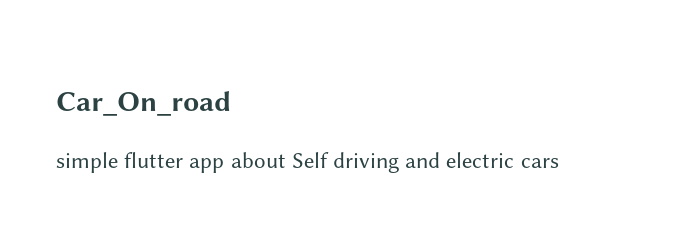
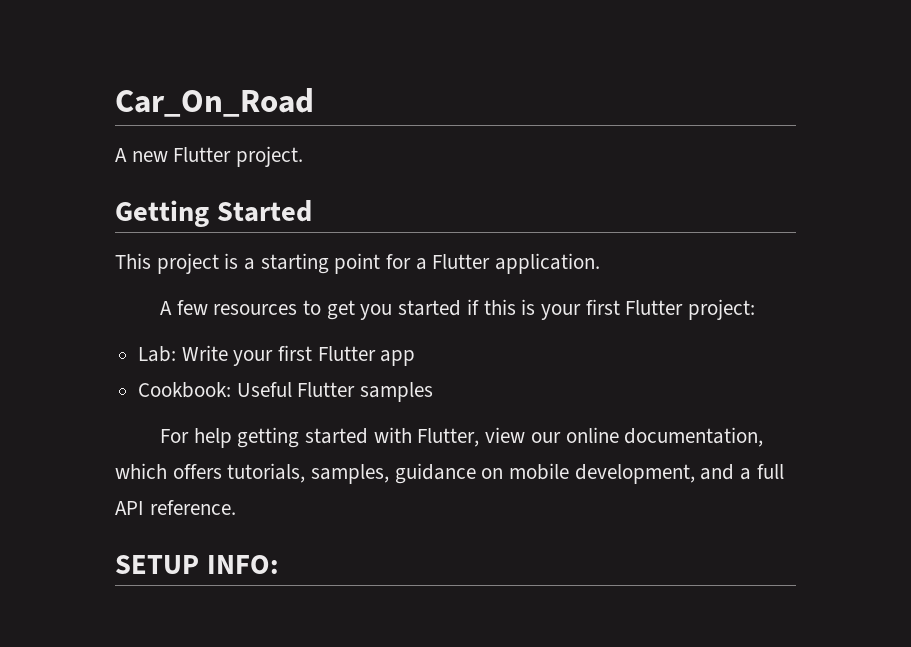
[56,91,231,116] [56,152,559,173] Car_On_road // simple flutter app about Self driving and electric cars -> [115,88,314,117] [115,146,304,167] [115,200,312,227] [115,253,601,274] [160,299,755,320] [138,345,416,366] [138,382,434,402] [160,427,764,448] [115,463,784,484] [115,500,236,515] [115,555,279,574] Car_On_Road // A new Flutter project. // Getting Started // This project is a starting point for a Flutter application. // A few resources to get you started if this is your first Flutter project: // Lab: Write your first Flutter app // Cookbook: Useful Flutter samples // For help getting started with Flutter, view our online documentation, which offers tutorials, samples, guidance on mobile development, and a full API reference. // SETUP INFO:

